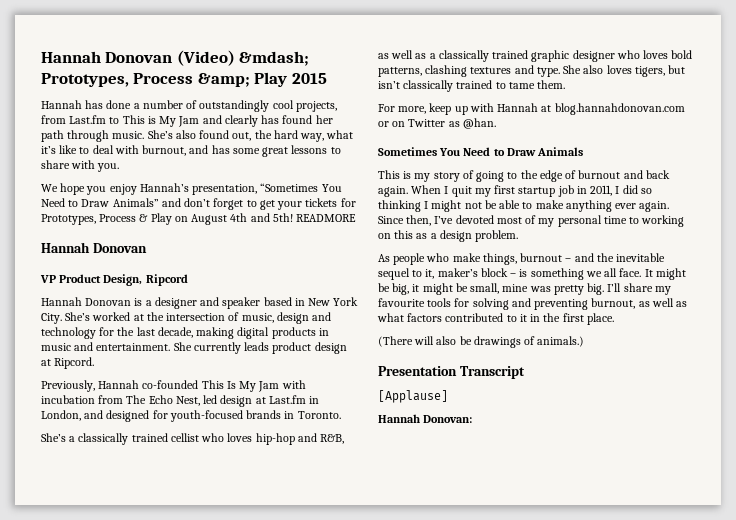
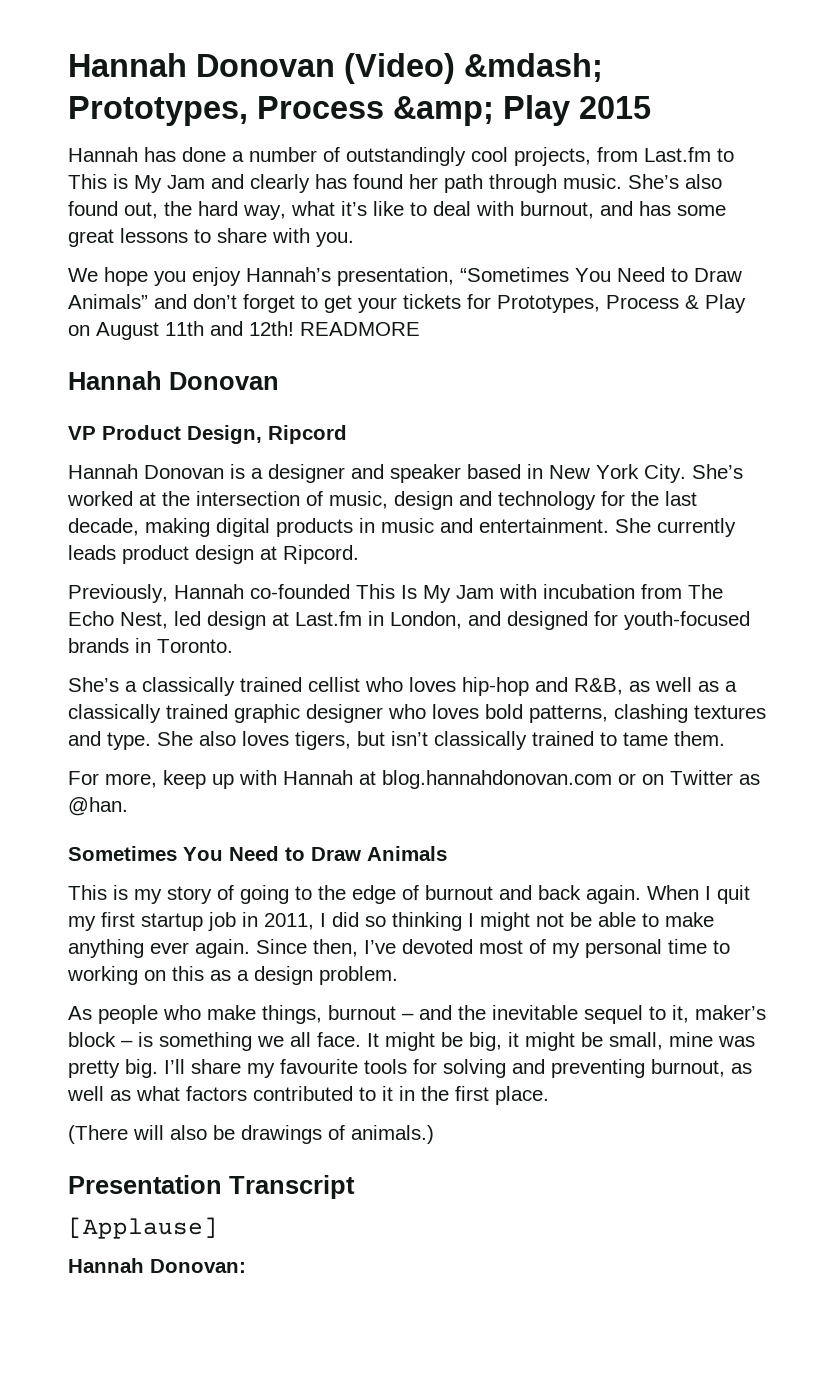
[230,213,293,222] 4th and 5th! -> [165,321,294,336] 11th and 12th!

